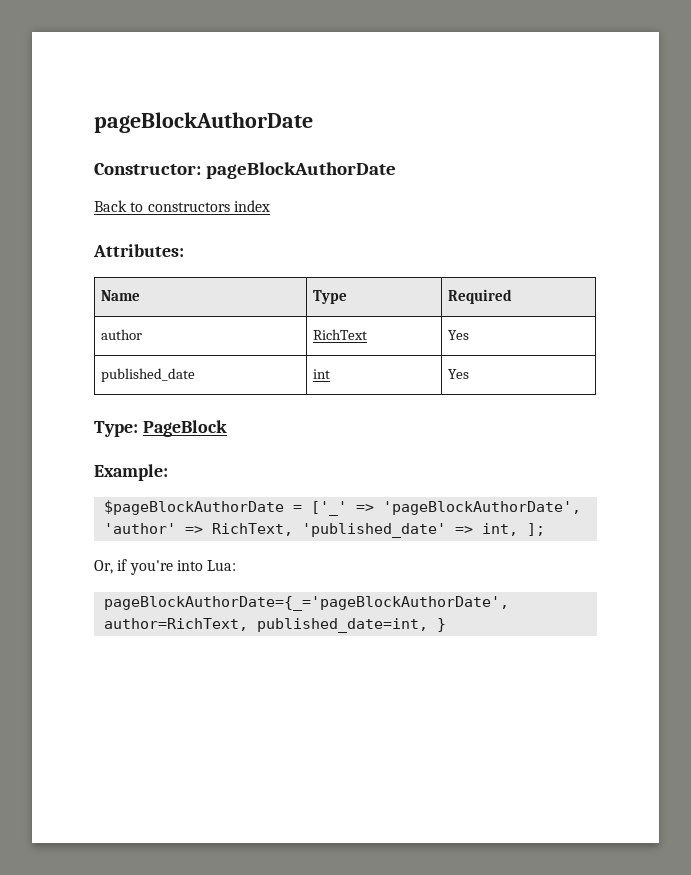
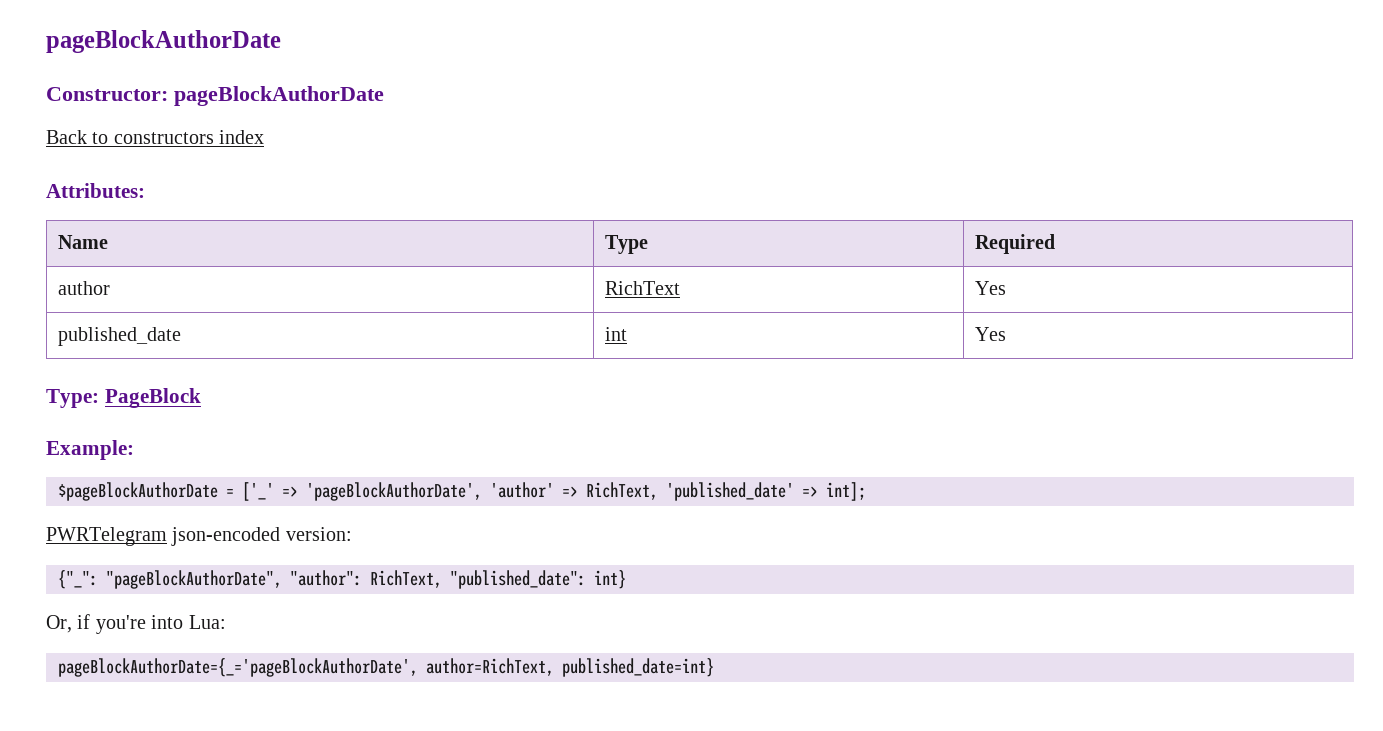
[481,523,545,536] int, ]; -> [826,482,866,501] [46,527,352,546] [58,570,626,589] int]; // PWRTelegram json-encoded version: // {"_": "pageBlockAuthorDate", "author": RichText, "published_date": int}
[256,618,446,633] published_date=int, } -> [562,658,714,677] published_date=int}

